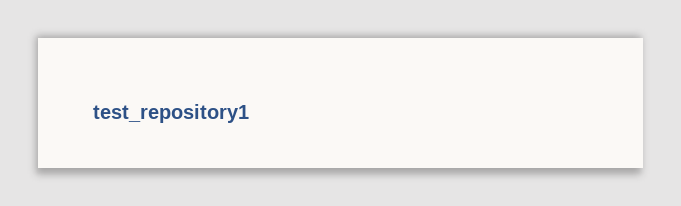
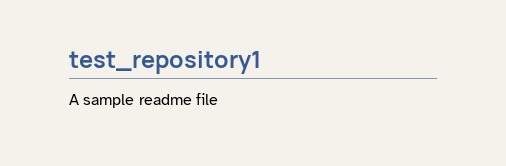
(249, 113) none -> [69,93,218,108] // A sample readme file

